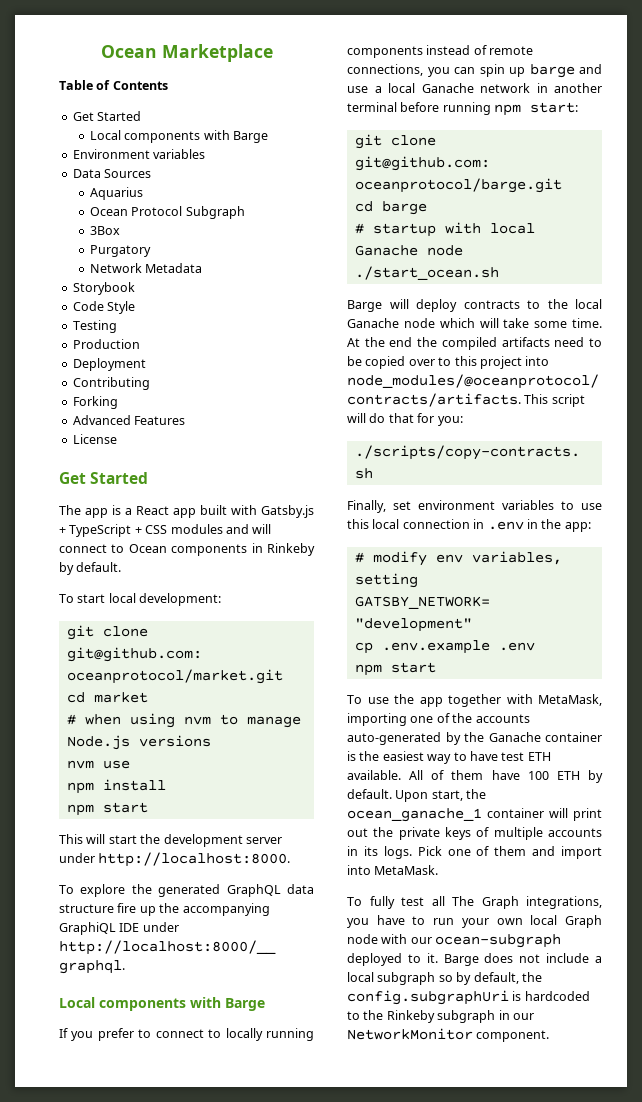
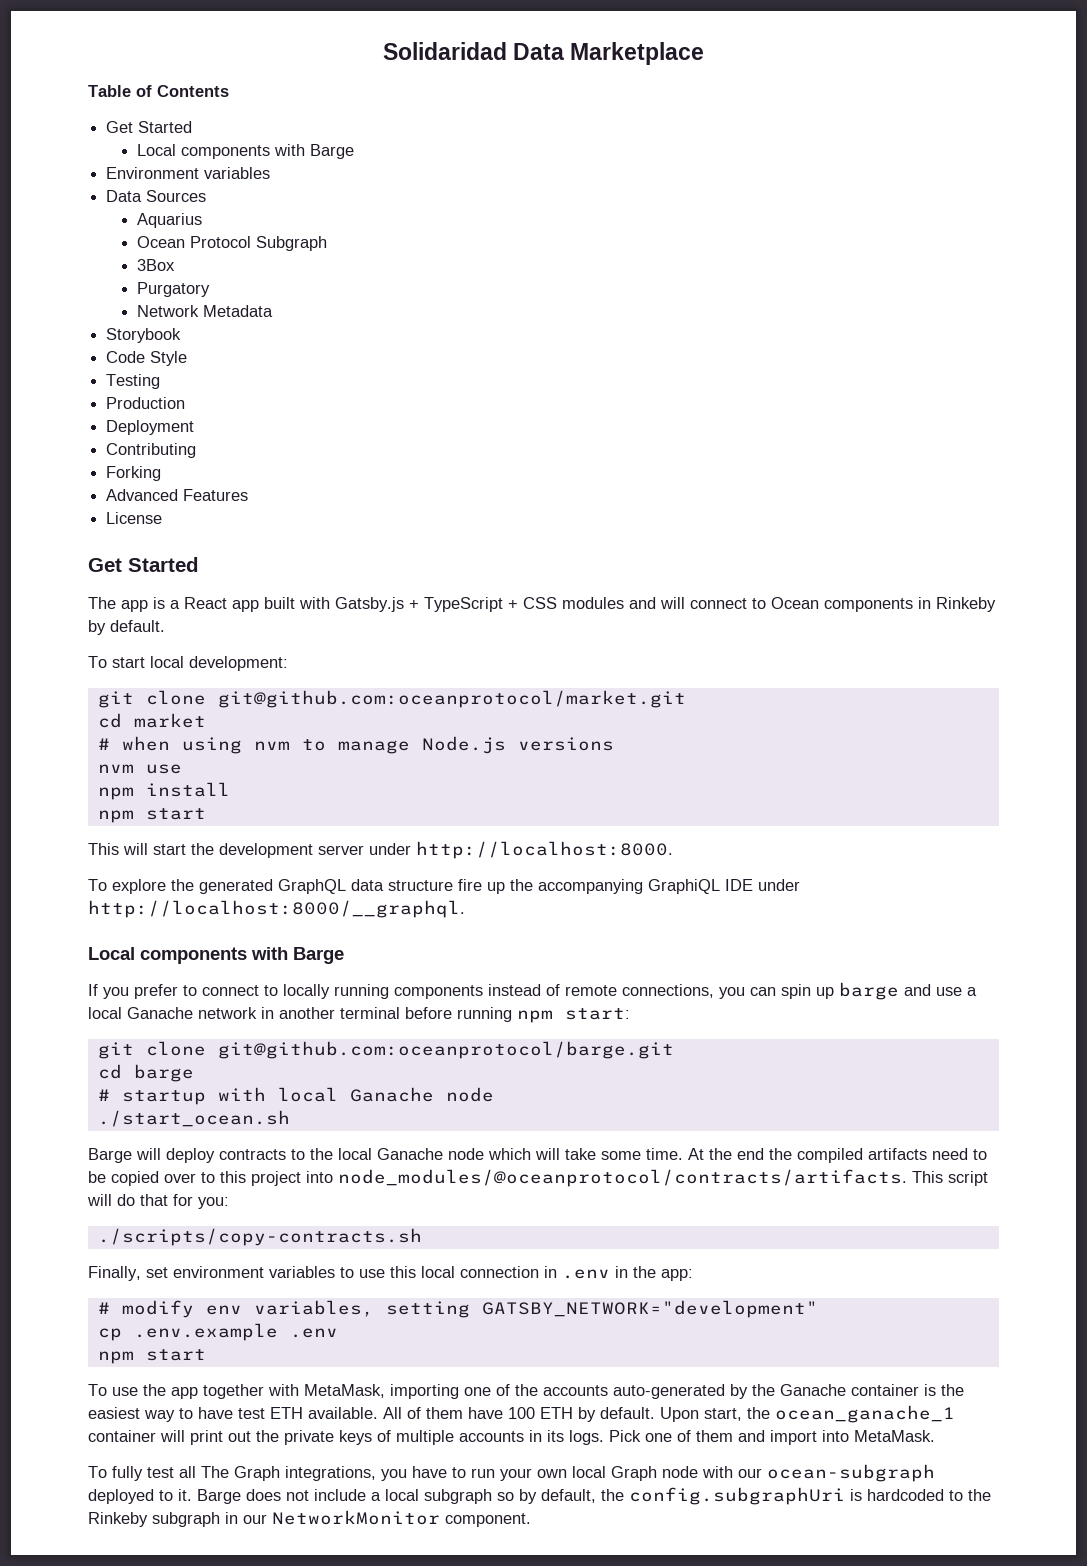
[100,45,157,58] Ocean -> [382,42,564,60] Solidaridad Data

